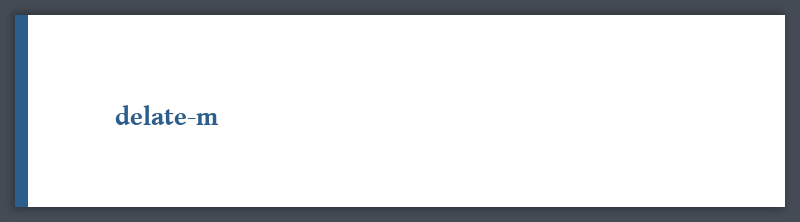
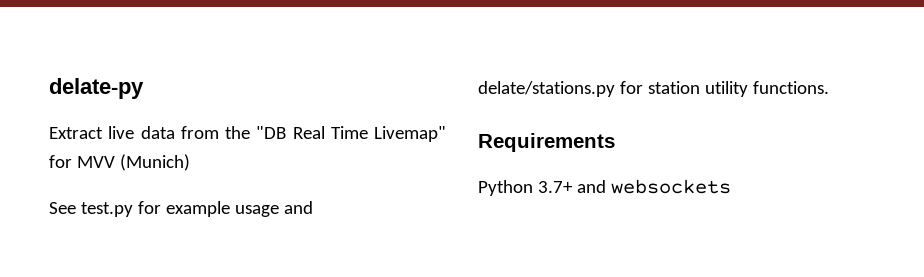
[115,105,219,125] delate-m -> [49,78,144,99] [49,126,446,142] [49,154,190,171] [49,201,313,217] [478,81,829,97] [478,133,615,152] [478,179,731,196] delate-py // Extract live data from the "DB Real Time Livemap" for MVV (Munich) // See test.py for example usage and delate/stations.py for station utility functions. // Requirements // Python 3.7+ and websockets

